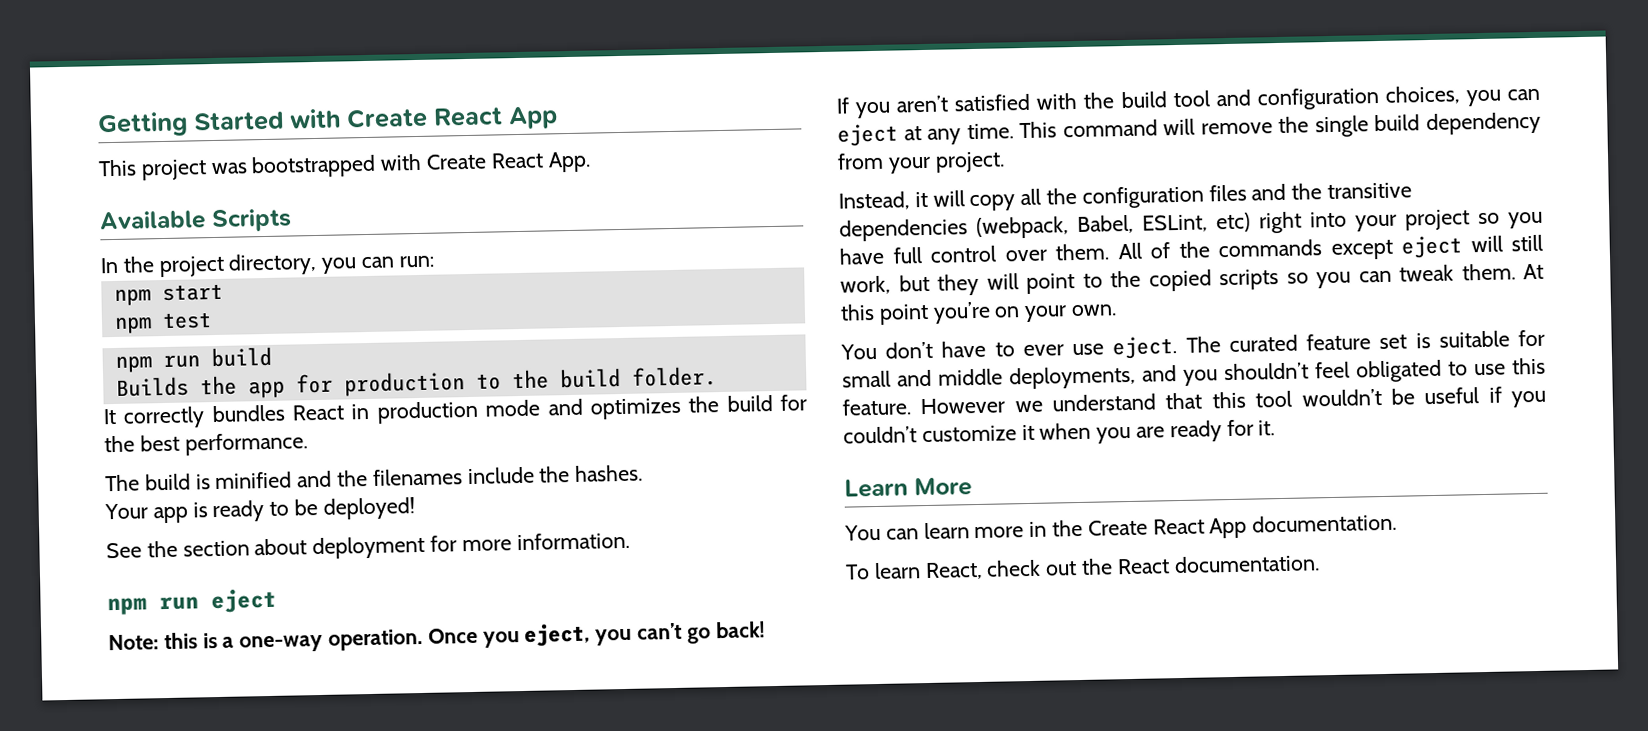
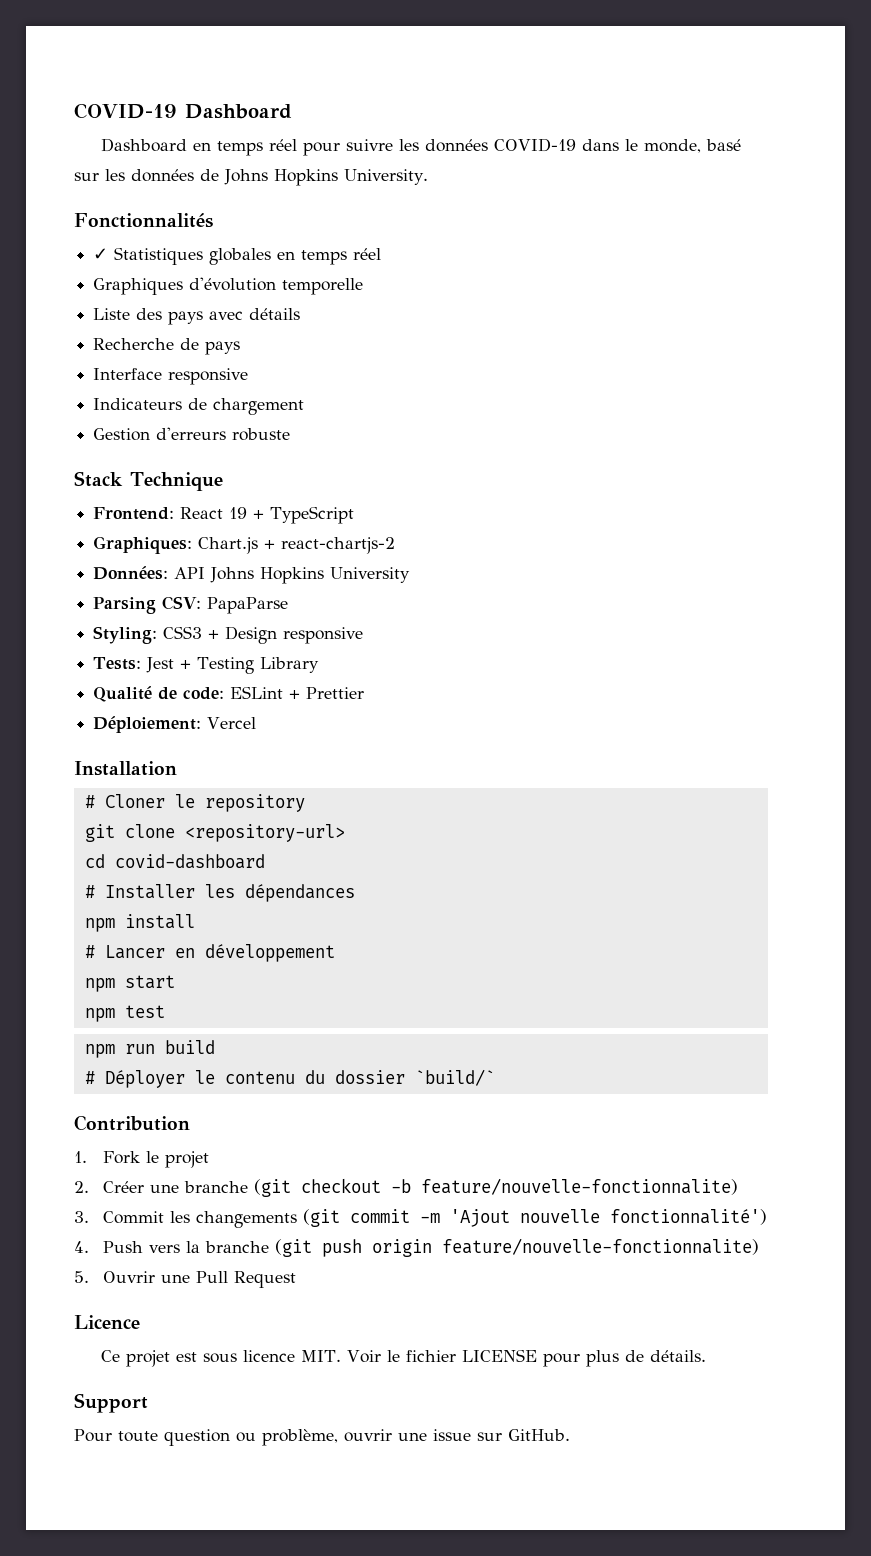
[97,106,558,138] [98,151,591,181] [99,208,292,233] [100,252,434,278] Getting Started with Create React App // This project was bootstrapped with Create React App. // Available Scripts // In the project directory, you can run: -> [74,103,292,119] [101,138,742,156] [74,169,428,186] [74,213,213,228] [93,247,382,265] [93,277,364,295] [93,308,301,325] [93,338,241,355] [93,368,249,385] [93,398,305,415] [93,427,291,441] [74,471,223,491] [93,506,355,524] [93,536,396,554] [93,566,411,584] [93,596,289,614] [93,626,364,644] [93,657,320,674] [93,686,365,702] [93,716,257,733] [74,761,177,776] [84,794,305,812] [84,824,345,842] [84,854,265,869] [84,884,355,902] [84,914,195,932] [84,944,335,962] COVID-19 Dashboard // Dashboard en temps réel pour suivre les données COVID-19 dans le monde, basé sur les données de Johns Hopkins University. // Fonctionnalités // ✓ Statistiques globales en temps réel // Graphiques d'évolution temporelle // Liste des pays avec détails // Recherche de pays // Interface responsive // Indicateurs de chargement // Gestion d'erreurs robuste // Stack Technique // Frontend: React 19 + TypeScript // Graphiques: Chart.js + react-chartjs-2 // Données: API Johns Hopkins University // Parsing CSV: PapaParse // Styling: CSS3 + Design responsive // Tests: Jest + Testing Library // Qualité de code: ESLint + Prettier // Déploiement: Vercel // Installation // # Cloner le repository // git clone <repository-url> // cd covid-dashboard // # Installer les dépendances // npm install // # Lancer en développement
[115,366,717,399] [103,394,808,429] [104,432,308,456] [105,464,644,492] [104,497,415,524] [106,531,630,560] [107,588,277,616] [108,621,765,653] [836,85,1540,119] [837,111,1541,147] [837,151,1005,174] [838,182,1413,212] [839,209,1543,242] [839,234,1543,265] [840,263,1545,296] [840,301,1118,325] [840,329,1545,360] [842,357,1546,390] [842,386,1547,416] [843,419,1276,444] [844,477,972,498] [844,513,1398,541] [845,554,1320,581] Builds the app for production to the build folder. // It correctly bundles React in production mode and optimizes the build for the best performance. // The build is minified and the filenames include the hashes. // Your app is ready to be deployed! // See the section about deployment for more information. // npm run eject // Note: this is a one-way operation. Once you eject, you can’t go back! // If you aren’t satisfied with the build tool and configuration choices, you can eject at any time. This command will remove the single build dependency from your project. // Instead, it will copy all the configuration files and the transitive dependencies (webpack, Babel, ESLint, etc) right into your project so you have full control over them. All of the commands except eject will still work, but they will point to the copied scripts so you can tweak them. At this point you’re on your own. // You don’t have to ever use eject. The curated feature set is suitable for small and middle deployments, and you shouldn’t feel obligated to use this feature. However we understand that this tool wouldn’t be useful if you couldn’t customize it when you are ready for it. // Learn More // You can learn more in the Create React App documentation. // To learn React, check out the React documentation. -> [84,1069,495,1088] [74,1115,190,1131] [74,1151,210,1168] [74,1178,739,1197] [74,1209,768,1228] [74,1238,760,1257] [74,1271,297,1288] [74,1315,140,1329] [101,1349,707,1367] [74,1393,148,1413] [74,1429,570,1446] # Déployer le contenu du dossier `build/` // Contribution // 1. Fork le projet // 2. Créer une branche (git checkout -b feature/nouvelle-fonctionnalite) // 3. Commit les changements (git commit -m 'Ajout nouvelle fonctionnalité') // 4. Push vers la branche (git push origin feature/nouvelle-fonctionnalite) // 5. Ouvrir une Pull Request // Licence // Ce projet est sous licence MIT. Voir le fichier LICENSE pour plus de détails. // Support // Pour toute question ou problème, ouvrir une issue sur GitHub.

